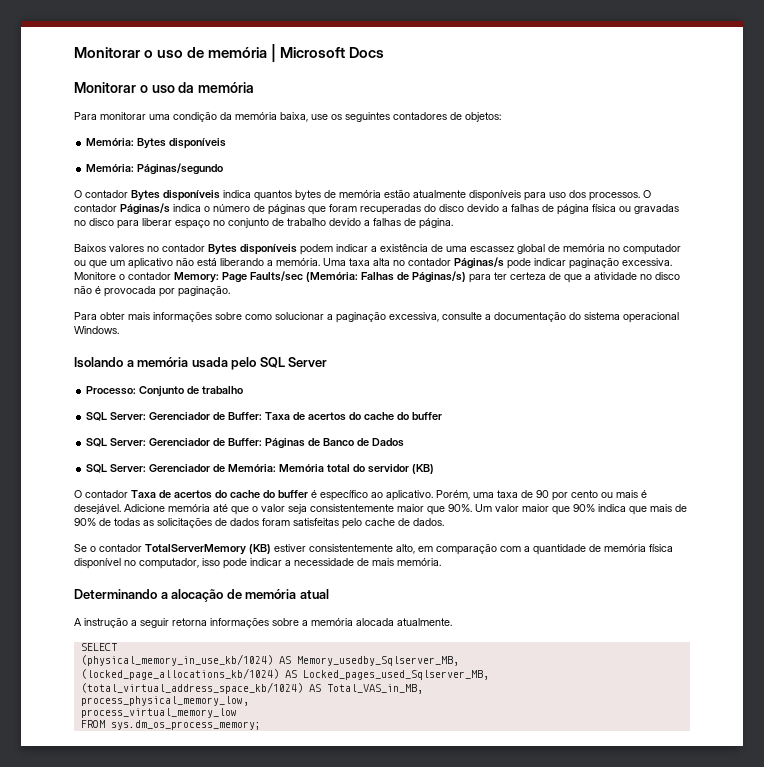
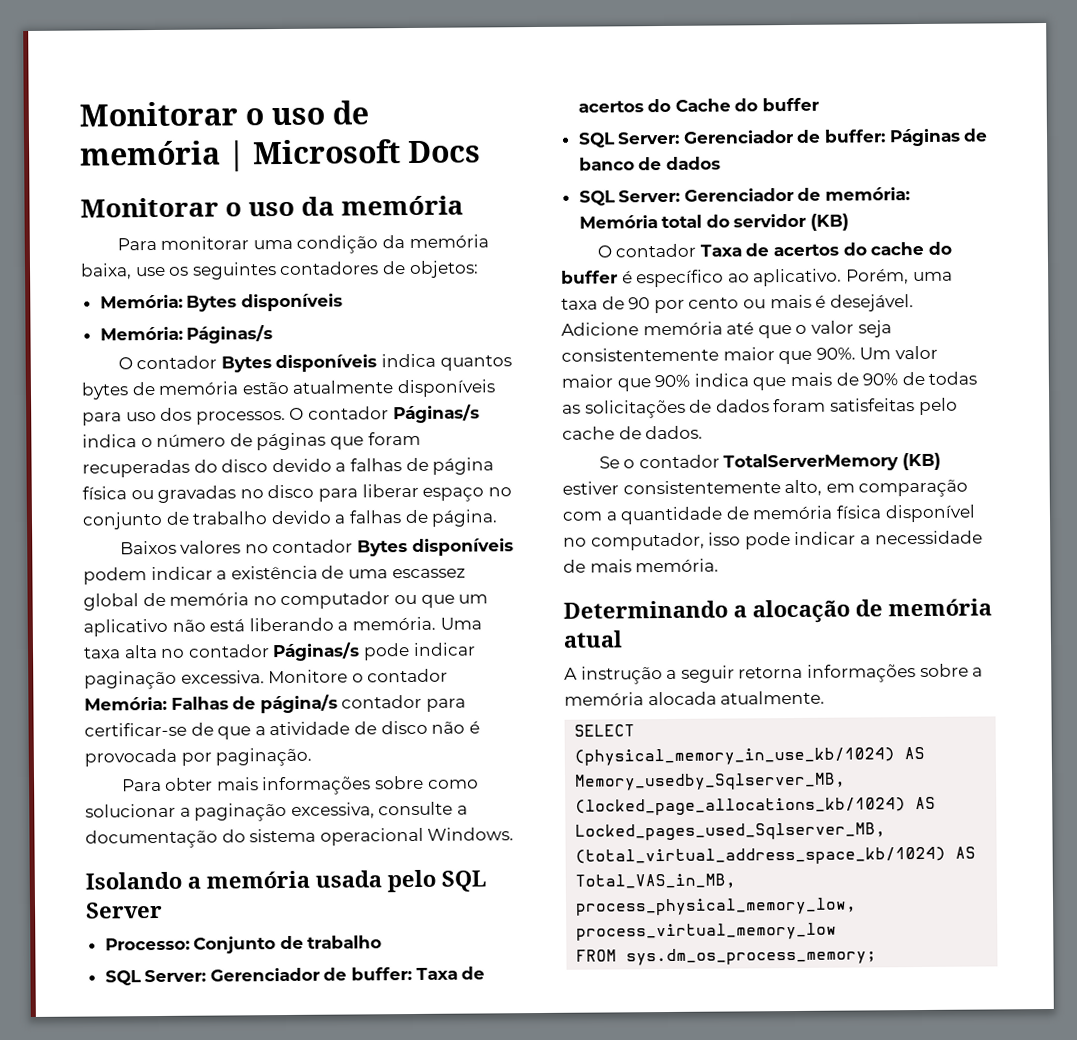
[137,163,224,175] Páginas/segundo -> [186,325,274,344] Páginas/s
[174,271,546,283] Memory: Page Faults/sec (Memória: Falhas de Páginas/s) para ter certeza -> [84,694,466,714] [84,722,187,737] Memória: Falhas de página/s contador para certificar-se
[640,274,652,280] no -> [353,721,377,735] de
[228,412,395,421] Buffer: Taxa de acertos do cache -> [351,966,486,981] [577,98,731,113] buffer: Taxa de acertos do Cache
[228,438,263,446] Buffer: -> [824,129,887,143] buffer:
[323,438,405,447] [86,464,277,473] Banco de Dados // SQL Server: Gerenciador de Memória: -> [578,156,721,171] [578,187,911,206] banco de dados // SQL Server: Gerenciador de memória:

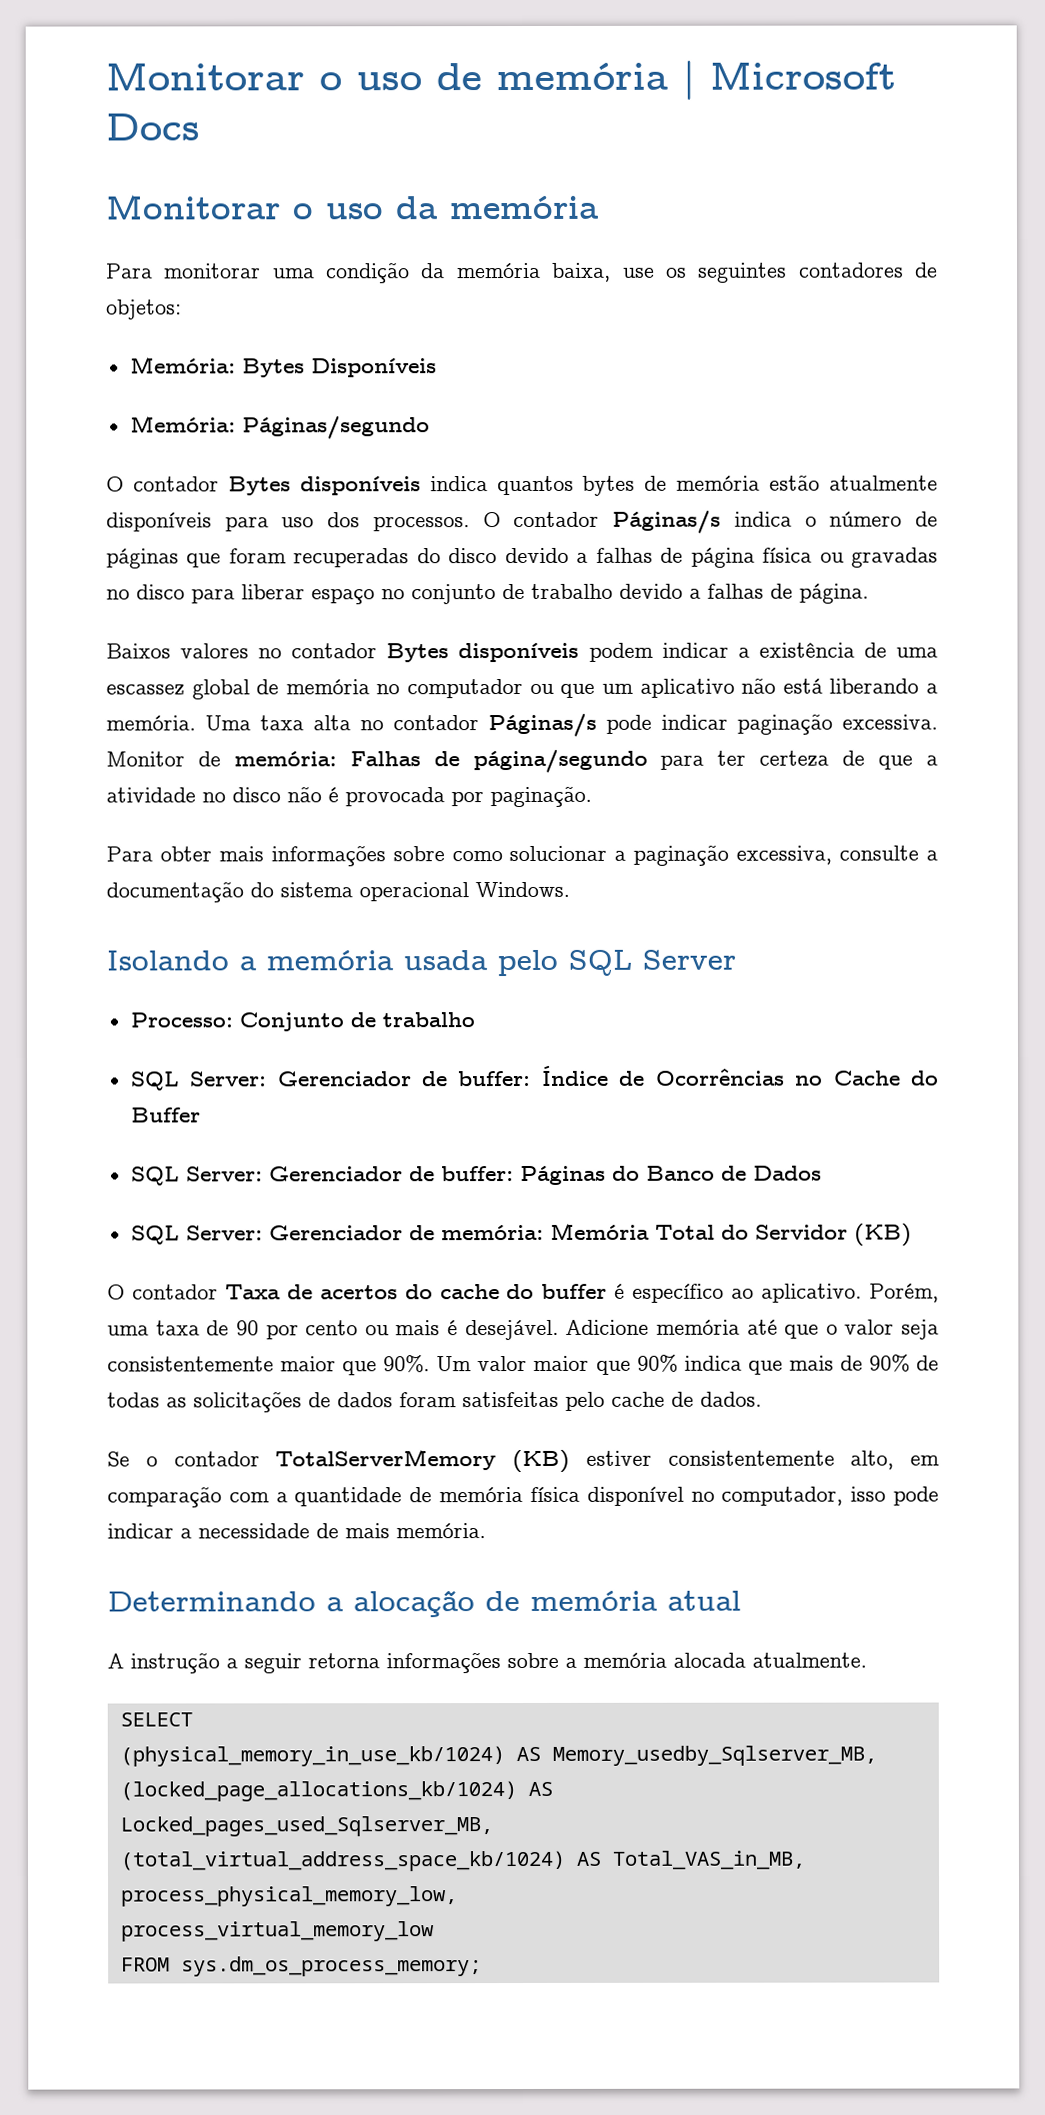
[240,293,343,312] [99,325,274,344] disponíveis // Memória: Páginas/s -> [310,358,437,378] [129,415,430,440] Disponíveis // Memória: Páginas/segundo
[268,668,449,684] [84,694,466,714] [84,722,187,737] Monitore o contador Memória: Falhas de página/s contador para certificar-se -> [106,749,830,774] Monitor de memória: Falhas de página/segundo para ter certeza
[353,721,377,735] de -> [202,792,226,803] no
[415,966,486,980] [577,98,672,113] Taxa de acertos do -> [541,1065,824,1086] Índice de Ocorrências no
[762,97,820,112] buffer -> [130,1107,201,1123] Buffer
[963,128,989,142] [578,156,721,171] de banco de dados -> [611,1165,822,1181] do Banco de Dados
[661,213,807,229] total do servidor -> [654,1224,848,1240] Total do Servidor

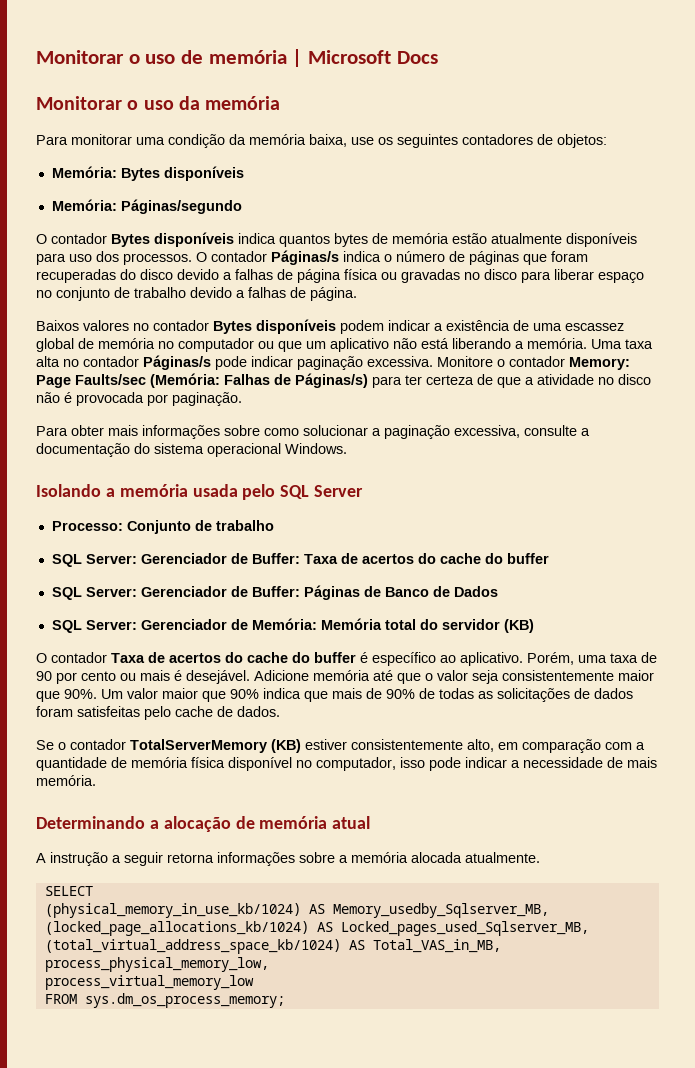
[310,358,437,378] Disponíveis -> [163,166,244,181] disponíveis
[106,751,337,767] Monitor de memória: -> [437,356,630,370] [36,373,220,388] Monitore o contador Memory: Page Faults/sec (Memória:
[472,749,648,774] página/segundo -> [295,373,368,388] Páginas/s)
[458,1065,939,1087] [130,1107,201,1123] [130,1165,640,1186] buffer: Índice de Ocorrências no Cache do Buffer // SQL Server: Gerenciador de buffer: Páginas do -> [251,553,549,564] [51,585,381,600] Buffer: Taxa de acertos do cache do buffer // SQL Server: Gerenciador de Buffer: Páginas de
[440,1222,848,1241] memória: Memória Total do Servidor -> [251,618,500,630] Memória: Memória total do servidor

